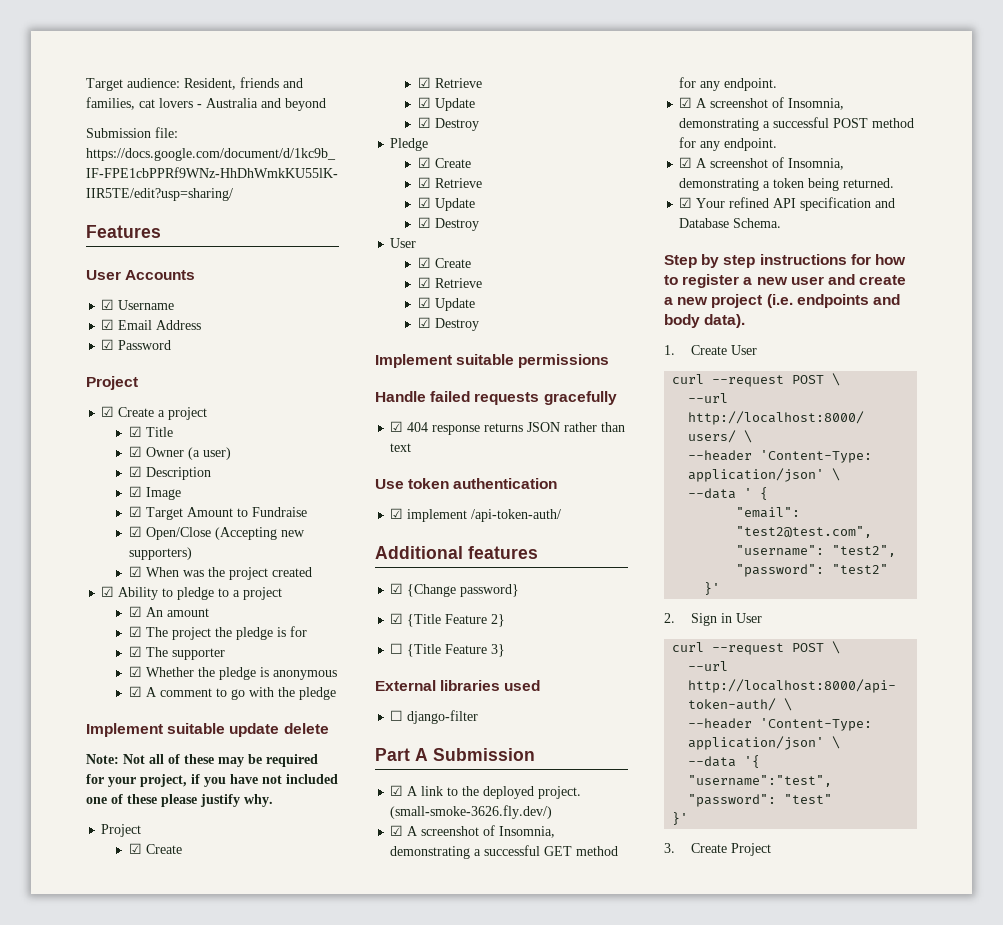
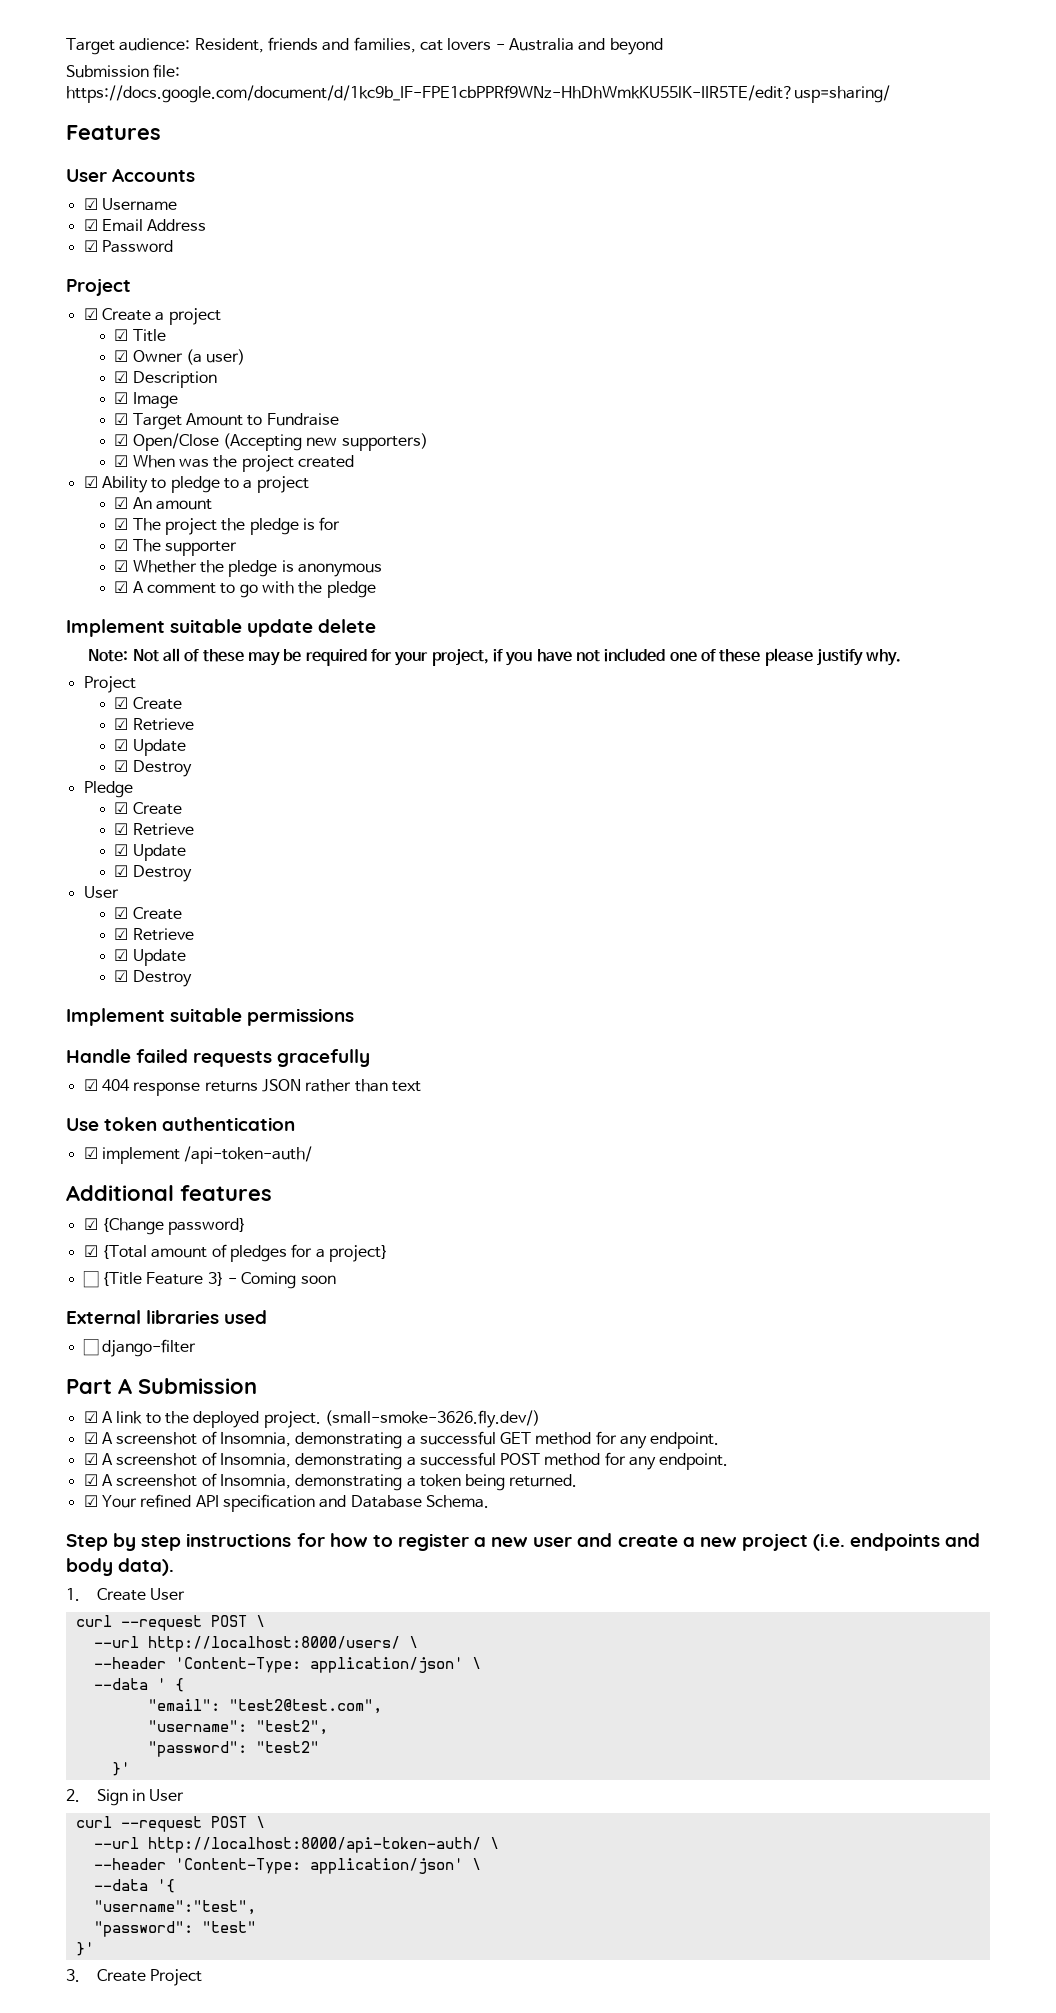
[407,614,506,627] {Title Feature 2} -> [101,1244,388,1262] {Total amount of pledges for a project}
(506, 650) none -> [227,1272,336,1289] - Coming soon

